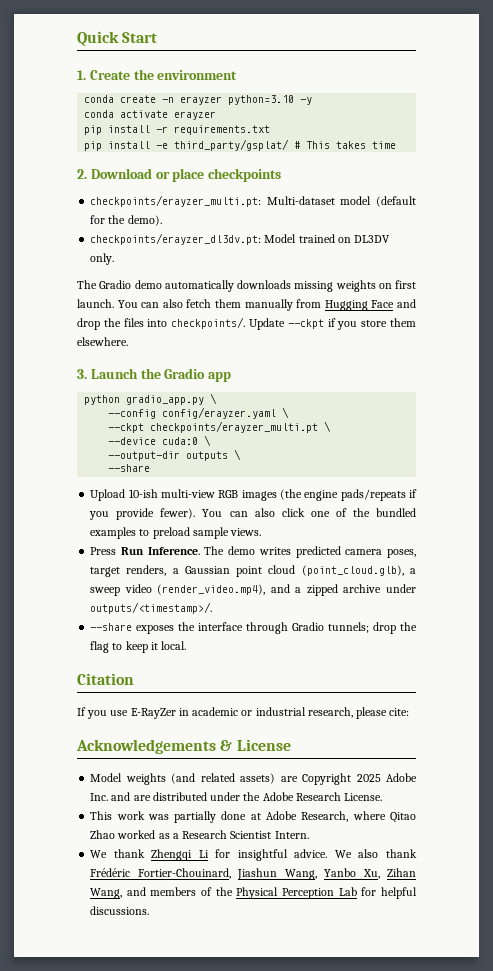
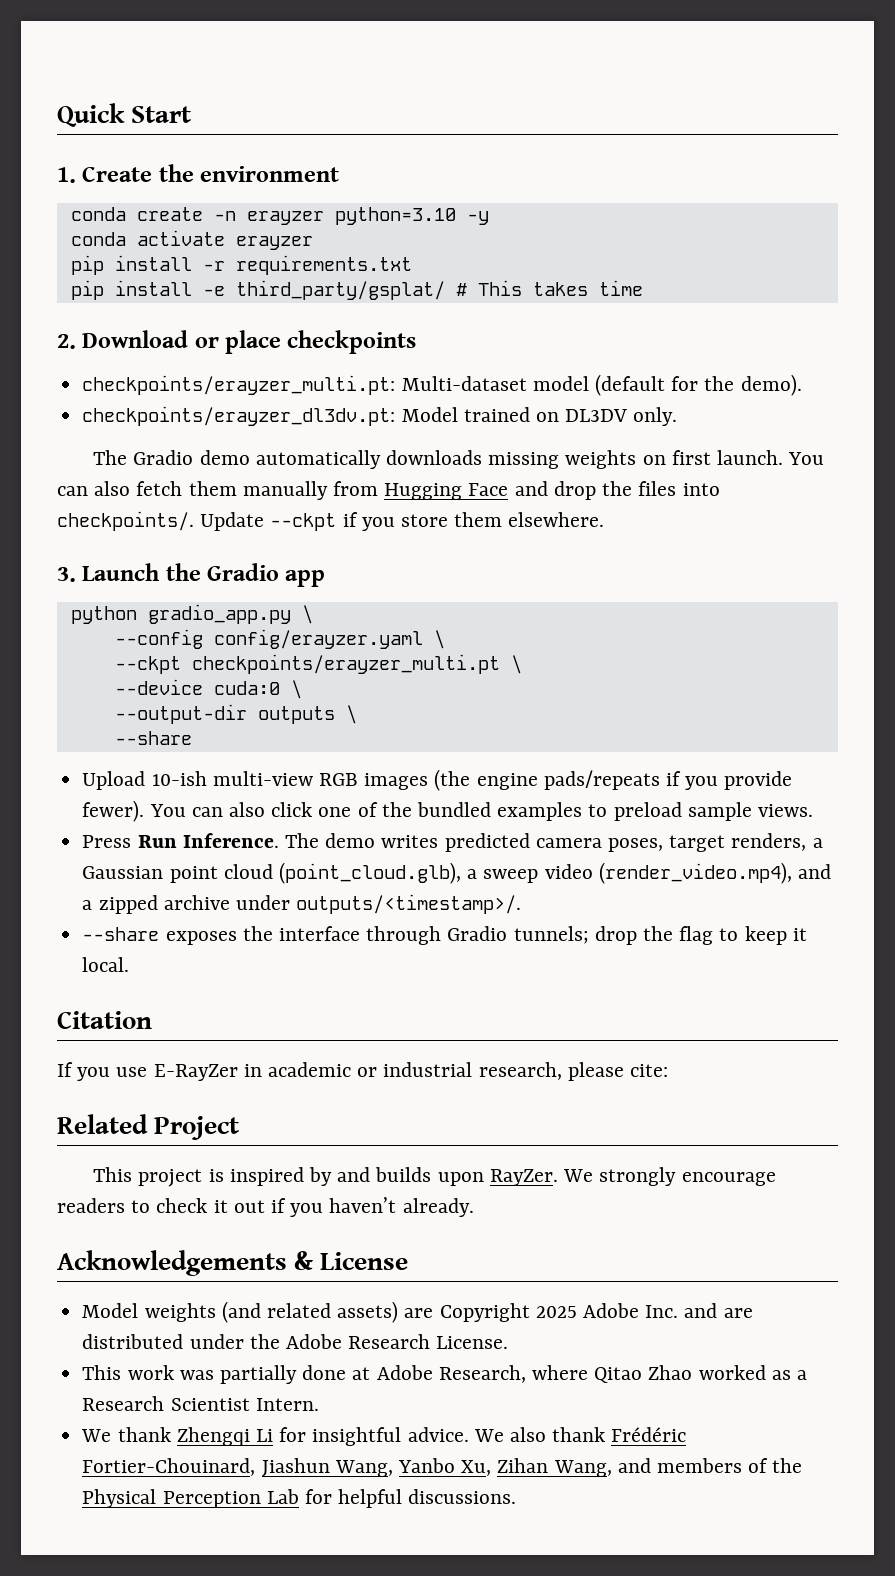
(410, 712) none -> [57,1114,240,1140] [93,1167,776,1187] [57,1197,474,1217] // Related Project // This project is inspired by and builds upon RayZer. We strongly encourage readers to check it out if you haven’t already.

